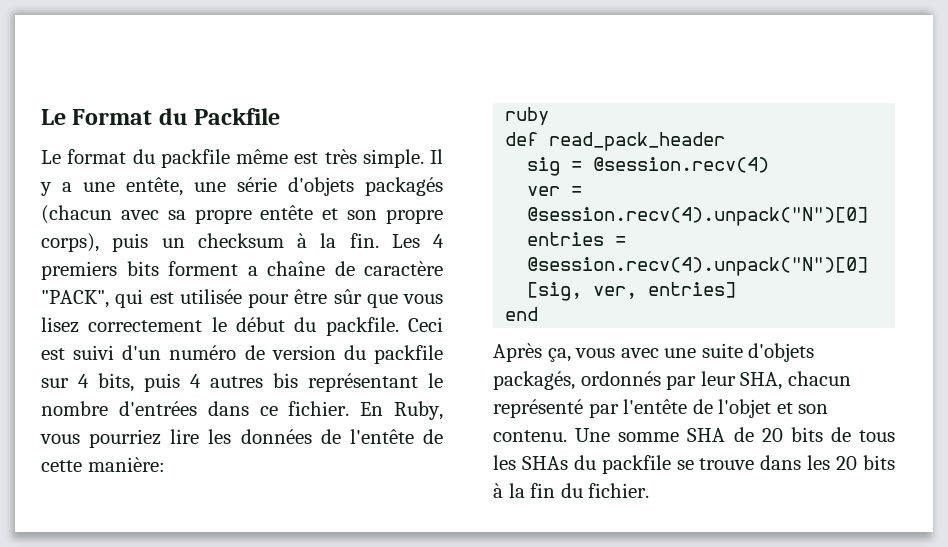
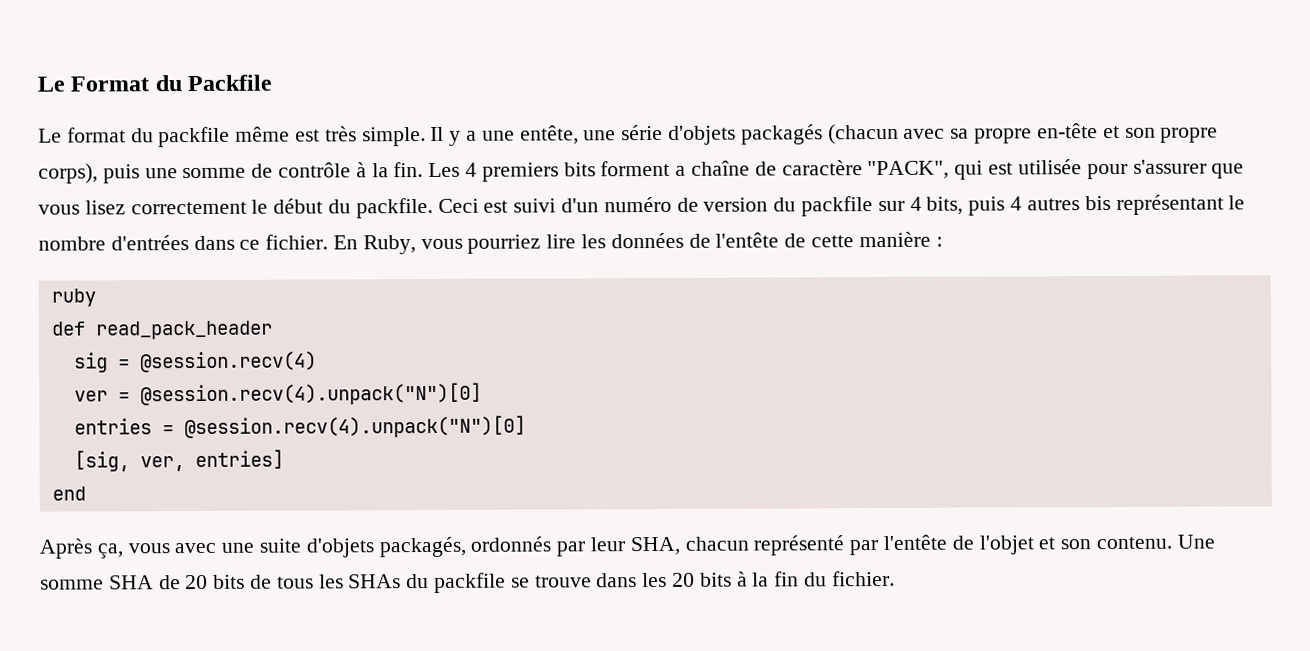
[260,205,314,220] entête -> [1036,123,1098,139] en-tête
[161,233,284,248] un checksum -> [144,162,352,179] une somme de contrôle
[294,289,362,304] être sûr -> [1132,159,1207,174] s'assurer
[87,457,165,472] manière: -> [858,231,943,248] manière :

